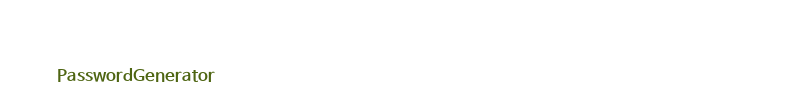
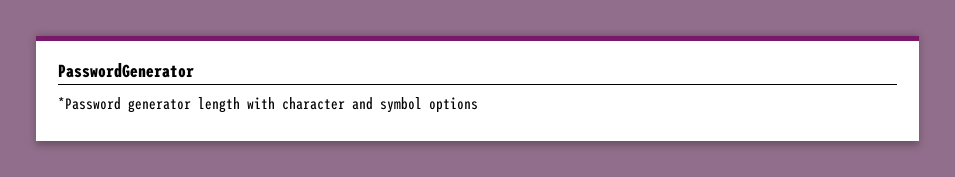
(215, 75) none -> [58,97,478,113] // *Password generator length with character and symbol options

